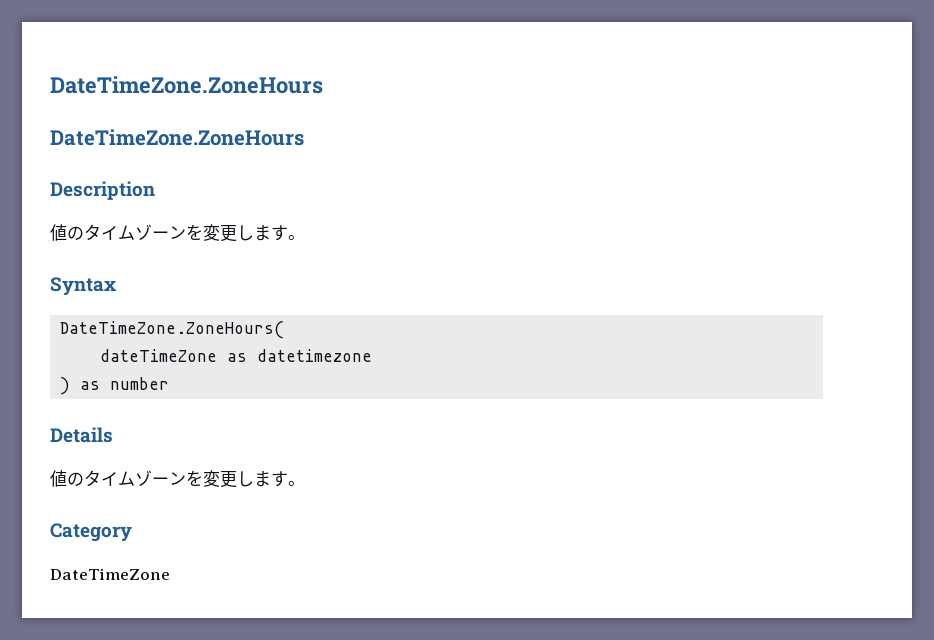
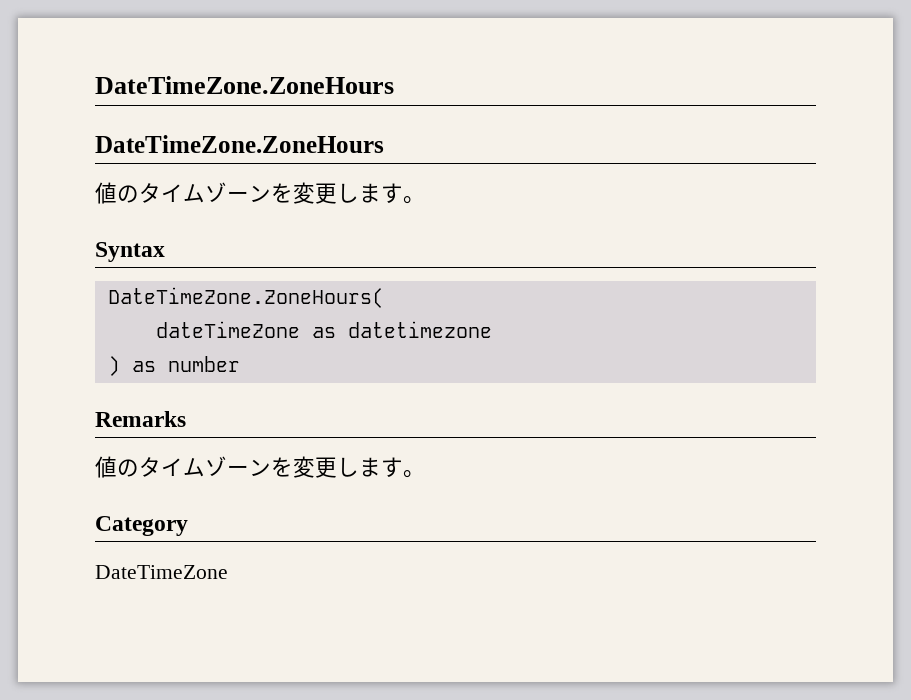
[50,181,155,200] // Description -> (384, 144) none
[50,427,113,443] Details -> [95,411,186,427] Remarks

